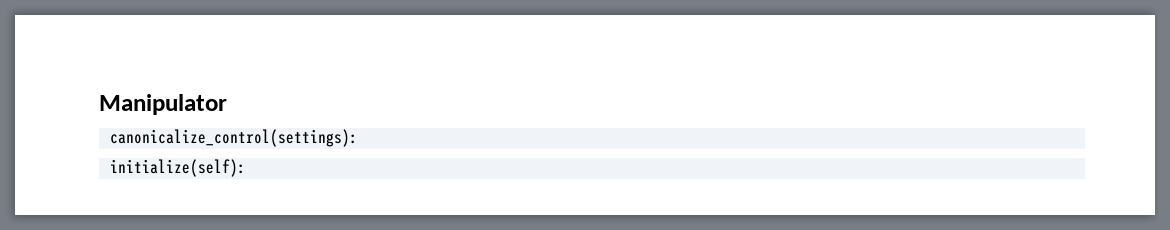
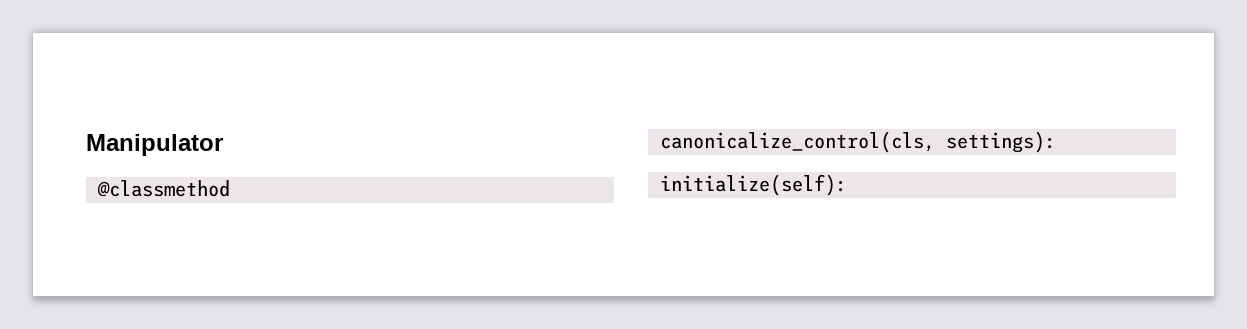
[110,129,359,147] canonicalize_control(settings): -> [97,180,231,197] [660,131,1057,153] @classmethod // canonicalize_control(cls, settings):

